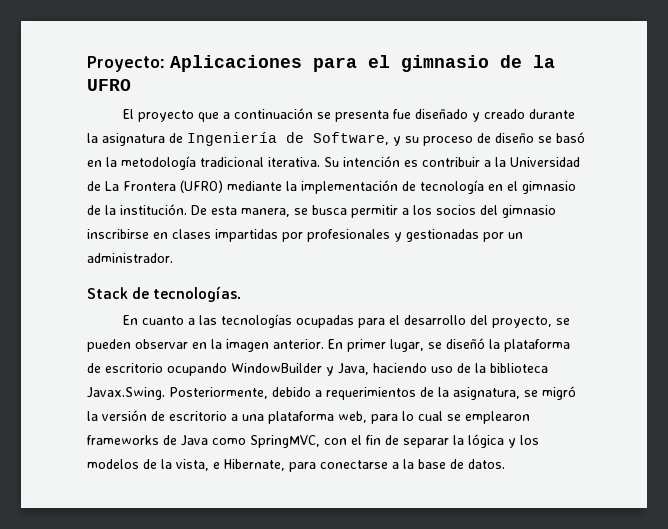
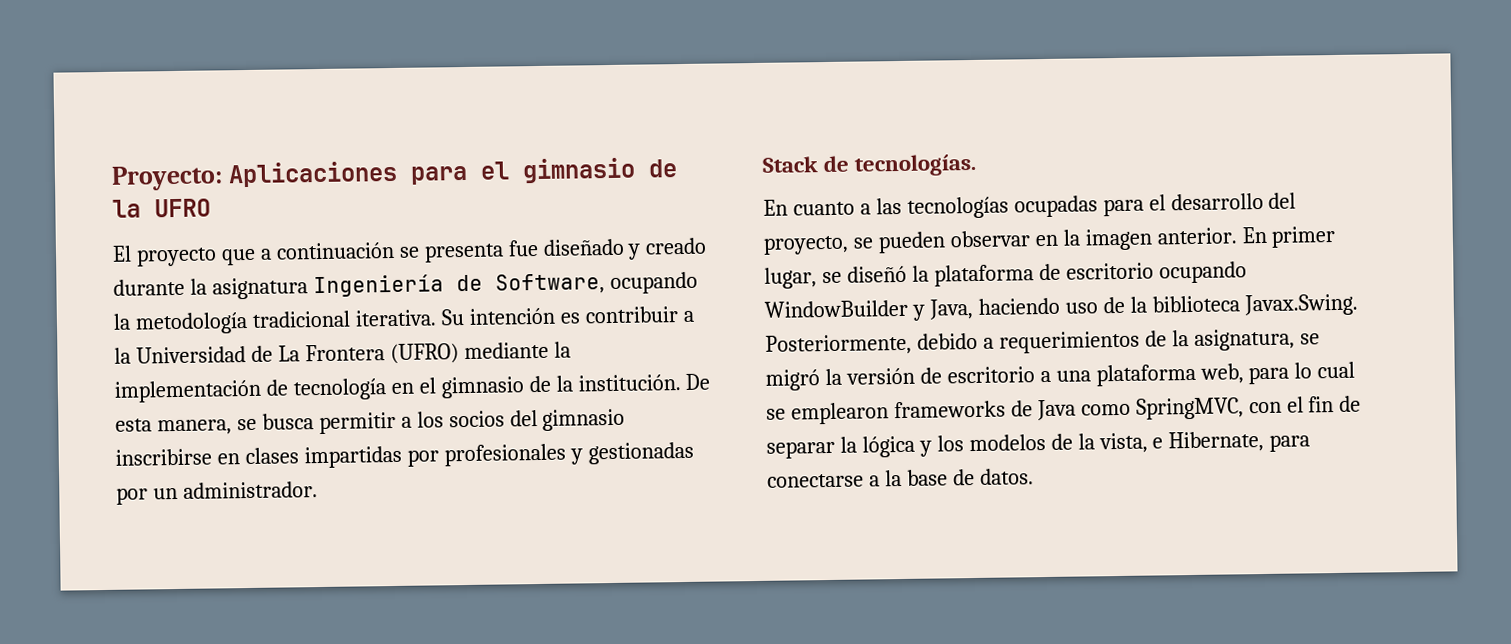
[169,133,183,143] de -> (308, 288) none
[393,132,585,146] [87,160,102,167] y su proceso de diseño se basó en -> [609,271,698,295] ocupando

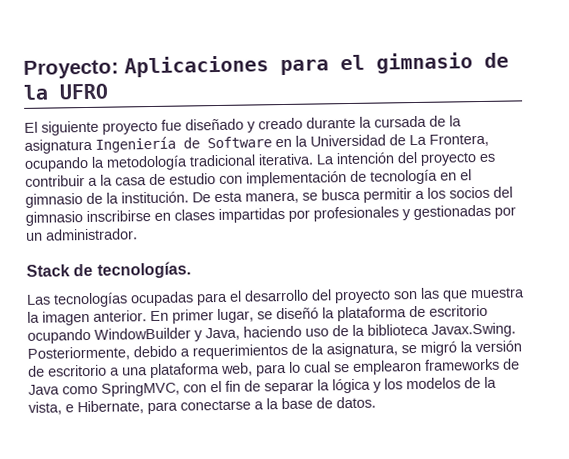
[135,241,504,267] proyecto que a continuación se presenta -> [41,120,158,136] siguiente proyecto
[211,273,605,300] asignatura Ingeniería de Software, -> [374,115,462,128] [24,133,489,154] cursada de la asignatura Ingeniería de Software en la Universidad de La Frontera,
[440,306,694,326] [114,341,571,365] Su intención es contribuir a la Universidad de La Frontera (UFRO) mediante la -> [316,151,495,166] [25,173,243,187] La intención del proyecto es contribuir a la casa de estudio con
[763,197,902,216] En cuanto a las -> [26,294,51,305] Las
[763,230,1058,255] proyecto, se pueden observar en -> [334,287,525,304] proyecto son las que muestra

